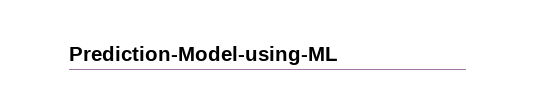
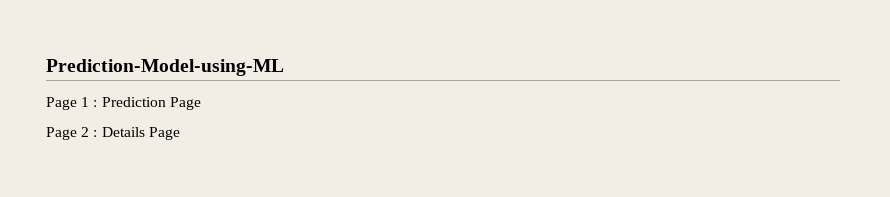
(338, 55) none -> [46,97,201,110] [46,127,180,140] // Page 1 : Prediction Page // Page 2 : Details Page

